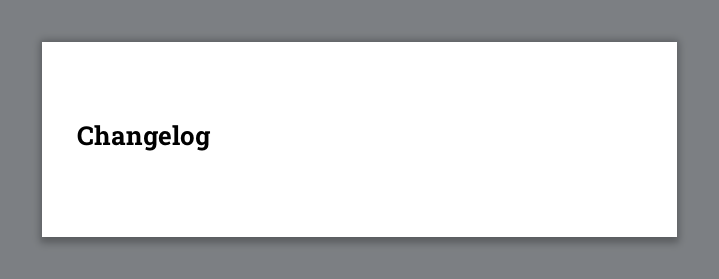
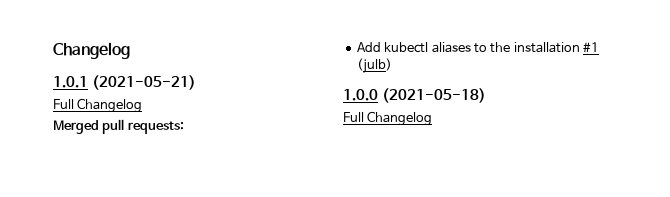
[77,125,211,151] Changelog -> [53,42,130,59] [53,75,196,90] [53,98,143,113] [53,119,184,134] [356,42,599,53] [356,58,392,73] [343,88,486,103] [343,111,433,126] Changelog // 1.0.1 (2021-05-21) // Full Changelog // Merged pull requests: // Add kubectl aliases to the installation #1 (julb) // 1.0.0 (2021-05-18) // Full Changelog

